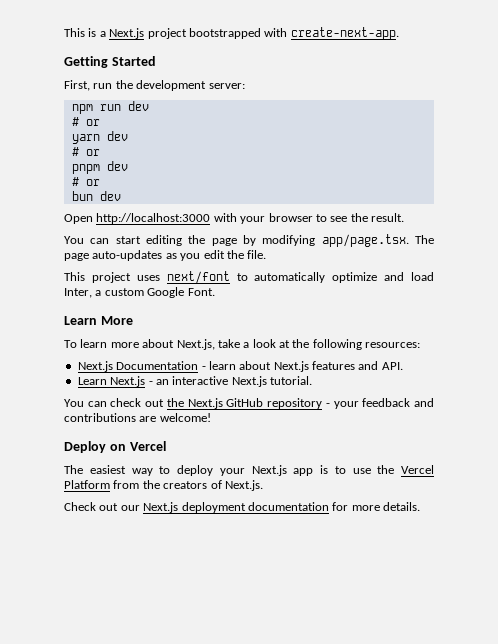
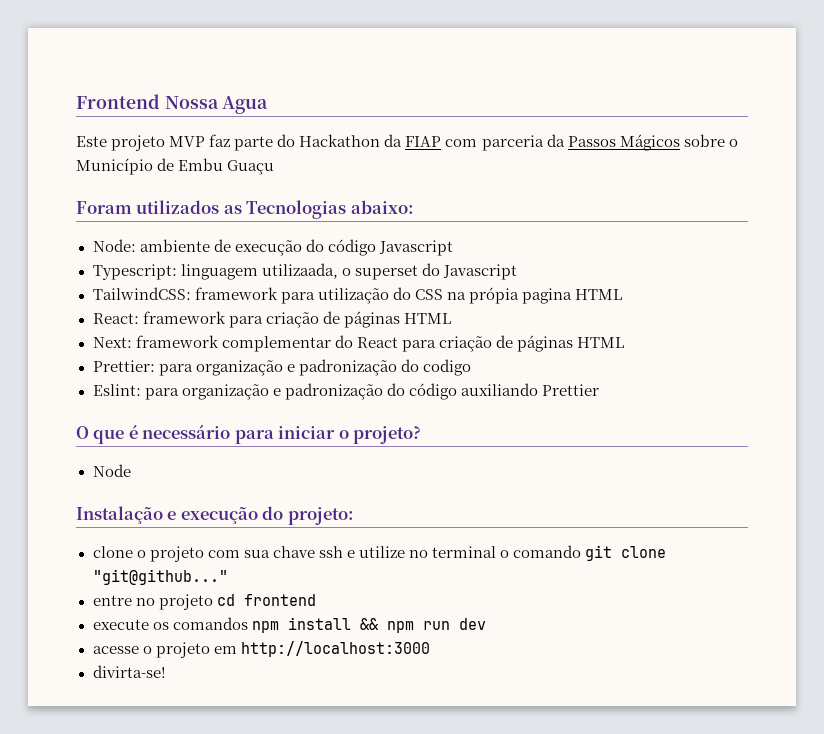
[64,27,399,40] [64,56,156,68] [64,80,245,91] [71,101,149,114] [71,117,100,126] [71,131,128,144] [71,147,100,156] [71,161,128,174] [71,177,100,186] [71,191,121,201] [64,213,404,224] [64,234,434,247] [64,250,267,261] [64,271,434,284] [64,287,215,298] [64,316,133,325] [64,339,421,350] [77,361,403,372] [77,376,312,387] [64,398,435,409] [64,413,211,422] [64,441,166,453] [64,465,434,476] [64,480,263,491] [64,502,420,513] This is a Next.js project bootstrapped with create-next-app. // Getting Started // First, run the development server: // npm run dev // # or // yarn dev // # or // pnpm dev // # or // bun dev // Open http://localhost:3000 with your browser to see the result. // You can start editing the page by modifying app/page.tsx. The page auto-updates as you edit the file. // This project uses next/font to automatically optimize and load Inter, a custom Google Font. // Learn More // To learn more about Next.js, take a look at the following resources: // Next.js Documentation - learn about Next.js features and API. // Learn Next.js - an interactive Next.js tutorial. // You can check out the Next.js GitHub repository - your feedback and contributions are welcome! // Deploy on Vercel // The easiest way to deploy your Next.js app is to use the Vercel Platform from the creators of Next.js. // Check out our Next.js deployment documentation for more details. -> [76,94,269,114] [76,134,738,151] [76,158,275,175] [76,200,414,219] [92,239,453,256] [92,263,517,280] [92,287,622,304] [92,311,451,328] [92,335,624,352] [92,359,471,376] [92,383,599,400] [76,425,422,444] [92,464,131,477] [76,506,354,525] [92,545,667,562] [92,569,228,585] [92,594,316,610] [92,617,486,633] [92,641,430,658] [92,665,166,678] Frontend Nossa Agua // Este projeto MVP faz parte do Hackathon da FIAP com parceria da Passos Mágicos sobre o Município de Embu Guaçu // Foram utilizados as Tecnologias abaixo: // Node: ambiente de execução do código Javascript // Typescript: linguagem utilizaada, o superset do Javascript // TailwindCSS: framework para utilização do CSS na própia pagina HTML // React: framework para criação de páginas HTML // Next: framework complementar do React para criação de páginas HTML // Prettier: para organização e padronização do codigo // Eslint: para organização e padronização do código auxiliando Prettier // O que é necessário para iniciar o projeto? // Node // Instalação e execução do projeto: // clone o projeto com sua chave ssh e utilize no terminal o comando git clone "git@github..." // entre no projeto cd frontend // execute os comandos npm install && npm run dev // acesse o projeto em http://localhost:3000 // divirta-se!

